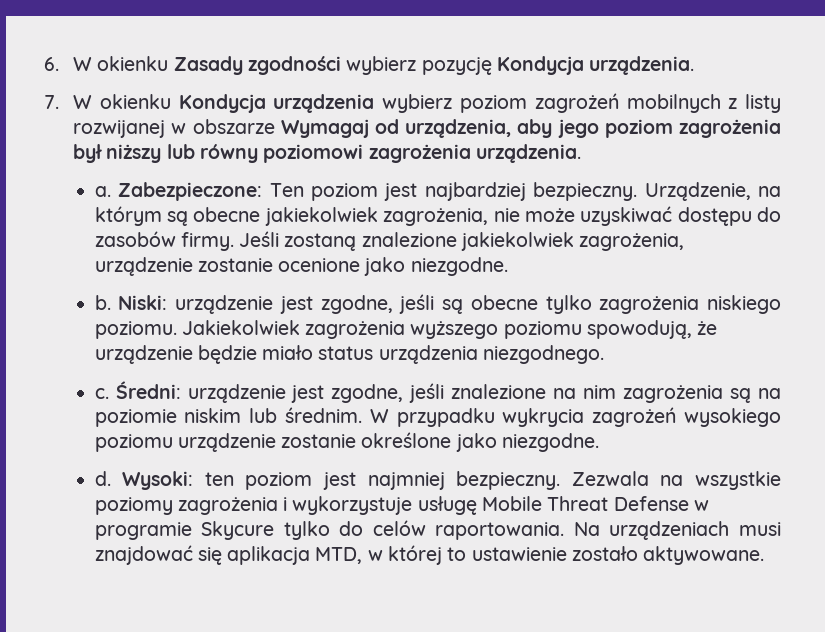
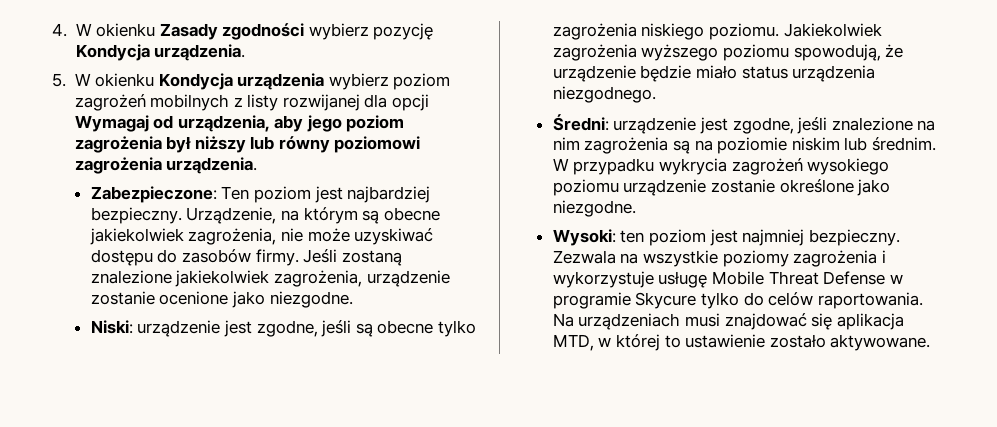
[44,57,59,71] 6. -> [52,23,67,37] 4.
[44,95,59,109] 7. -> [52,73,66,87] 5.
[171,119,275,134] w obszarze -> [364,94,430,111] dla opcji
[94,186,111,197] a. -> (258, 165) none
[94,295,111,310] b. -> (353, 299) none
[94,388,109,399] c. -> (656, 94) none
[94,471,111,486] d. -> (636, 208) none

